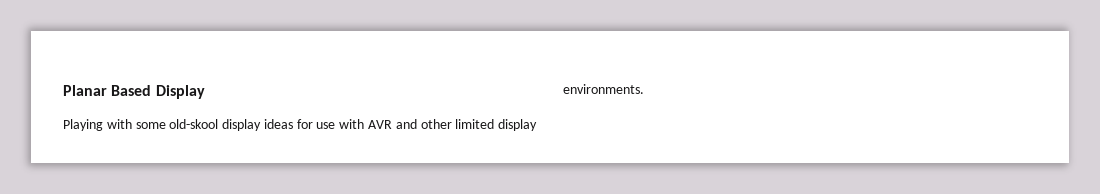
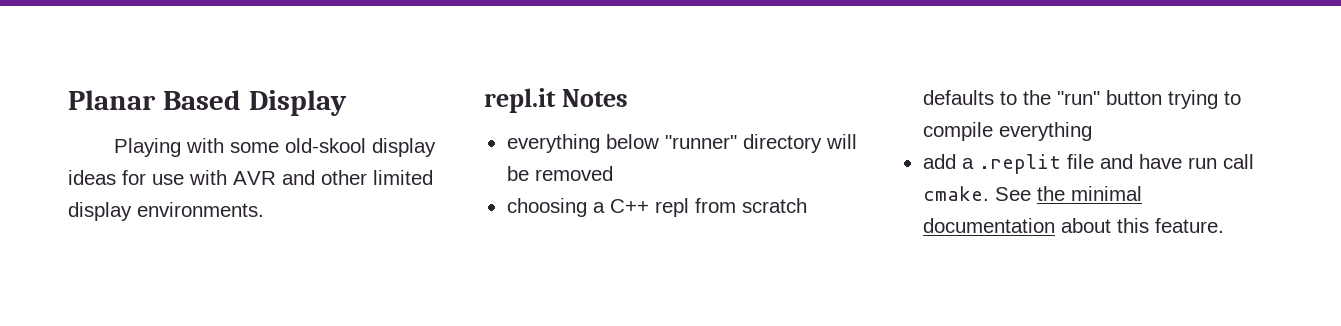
(644, 89) none -> [484,88,629,113] [506,134,857,153] [506,166,613,181] [506,198,807,217] [922,90,1241,109] [922,122,1092,141] [922,154,1254,174] [922,186,1142,201] [922,218,1224,233] // repl.it Notes // everything below "runner" directory will be removed // choosing a C++ repl from scratch defaults to the "run" button trying to compile everything // add a .replit file and have run call cmake. See the minimal documentation about this feature.

